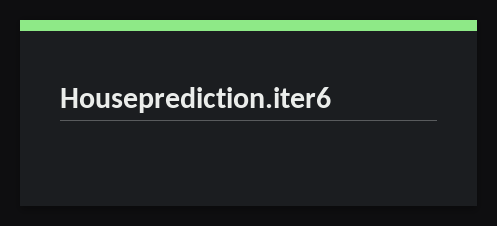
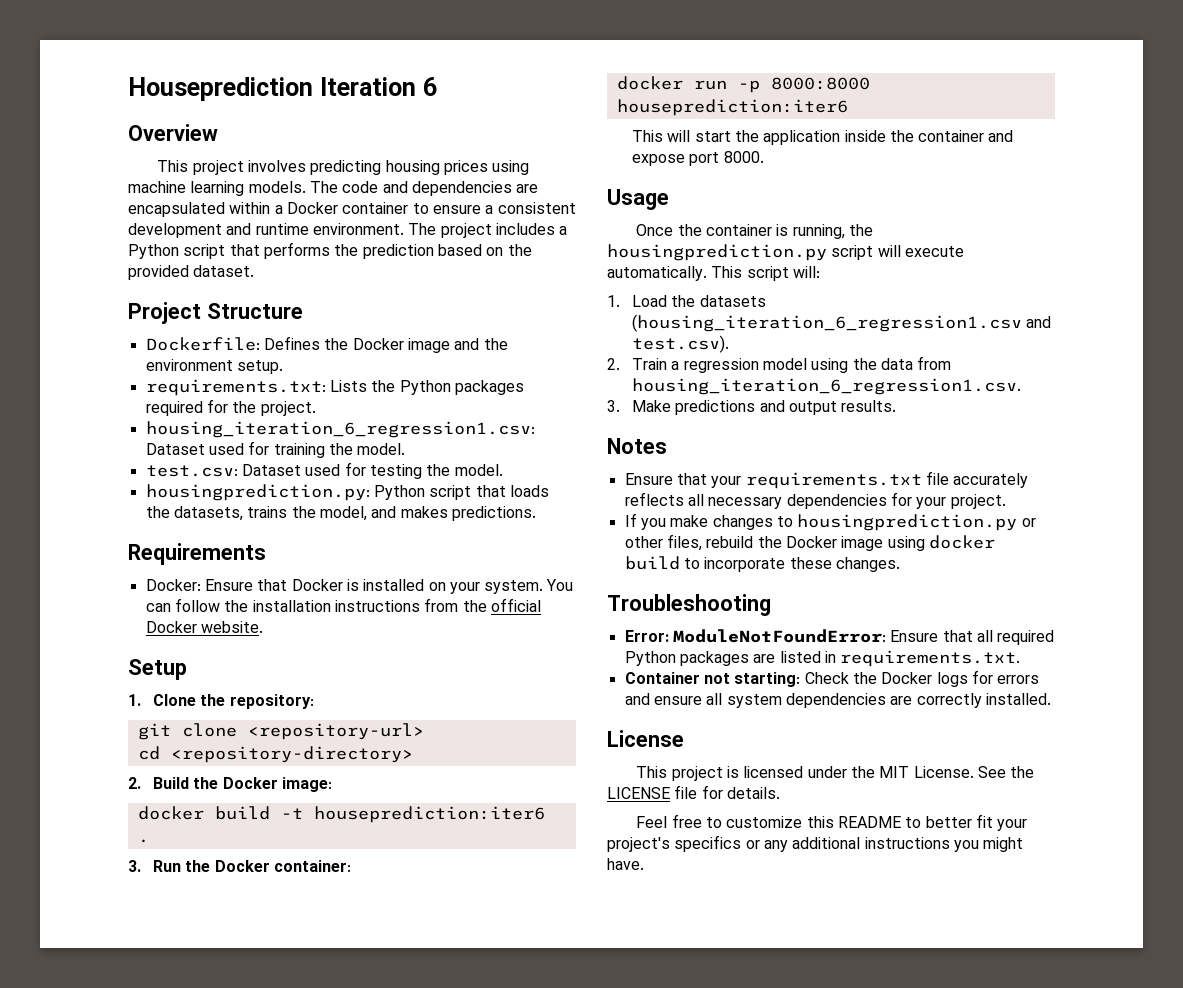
[60,87,331,113] Houseprediction.iter6 -> [128,77,437,101] [128,124,218,141] [157,160,530,175] [128,181,539,196] [128,202,576,217] [128,223,568,238] [128,242,532,259] [128,265,255,280] [128,302,303,324] [145,336,508,353] [145,359,283,374] [145,379,524,396] [145,399,316,416] [145,421,535,438] [145,441,406,458] [145,462,503,479] [145,484,549,501] [145,506,536,521] [128,543,266,565] [145,579,574,594] [145,598,541,612] [145,621,263,633] [128,659,187,680] [128,694,314,709] [137,723,424,740] [137,746,413,763] [128,777,332,792] [137,806,545,823] [137,839,149,843] [128,860,351,872] [616,76,870,93] [616,99,848,116] [631,130,1014,145] [631,151,764,166] [607,189,669,210] [636,224,874,239] [607,244,964,261] [607,266,820,281] [607,295,766,307] [631,314,1052,332] [631,335,729,353] [607,356,952,373] [631,378,1021,395] [607,400,897,415] [607,438,667,454] [624,471,1029,489] [624,492,1006,509] [624,513,1036,531] [624,534,995,551] [624,556,900,572] [607,594,771,616] [624,629,1055,645] [624,650,1021,667] [624,670,1040,687] [624,693,1051,708] [607,730,684,747] [636,766,1035,781] [607,785,780,799] [636,814,1028,831] [607,835,1024,852] [607,858,644,870] Houseprediction Iteration 6 // Overview // This project involves predicting housing prices using machine learning models. The code and dependencies are encapsulated within a Docker container to ensure a consistent development and runtime environment. The project includes a Python script that performs the prediction based on the provided dataset. // Project Structure // Dockerfile: Defines the Docker image and the environment setup. // requirements.txt: Lists the Python packages required for the project. // housing_iteration_6_regression1.csv: Dataset used for training the model. // test.csv: Dataset used for testing the model. // housingprediction.py: Python script that loads the datasets, trains the model, and makes predictions. // Requirements // Docker: Ensure that Docker is installed on your system. You can follow the installation instructions from the official Docker website. // Setup // 1. Clone the repository: // git clone <repository-url> // cd <repository-directory> // 2. Build the Docker image: // docker build -t houseprediction:iter6 . // 3. Run the Docker container: // docker run -p 8000:8000 houseprediction:iter6 // This will start the application inside the container and expose port 8000. // Usage // Once the container is running, the housingprediction.py script will execute automatically. This script will: // 1. Load the datasets (housing_iteration_6_regression1.csv and test.csv). // 2. Train a regression model using the data from housing_iteration_6_regression1.csv. // 3. Make predictions and output results. // Notes // Ensure that your requirements.txt file accurately reflects all necessary dependencies for your project. // If you make changes to housingprediction.py or other files, rebuild the Docker image using docker build to incorporate these changes. // Troubleshooting // Error: ModuleNotFoundError: Ensure that all required Python packages are listed in requirements.txt. // Container not starting: Check the Docker logs for errors and ensure all system dependencies are correctly installed. // License // This project is licensed under the MIT License. See the LICENSE file for details. // Feel free to customize this README to better fit your project's specifics or any additional instructions you might have.

